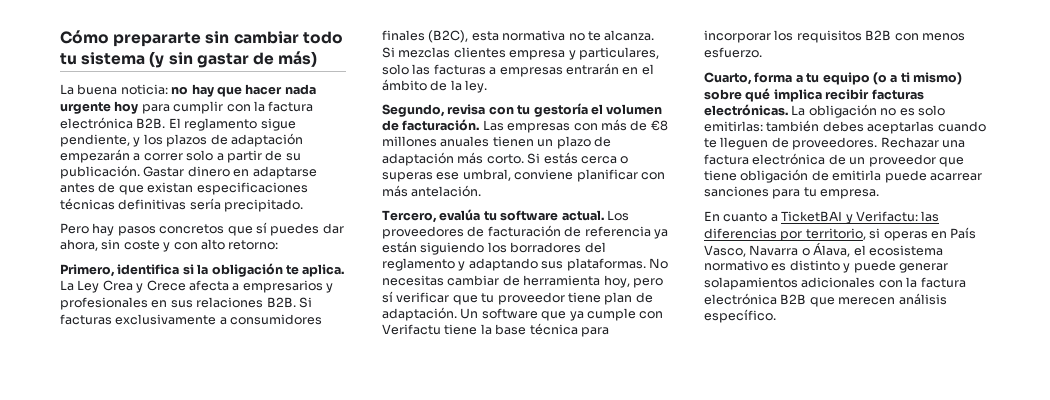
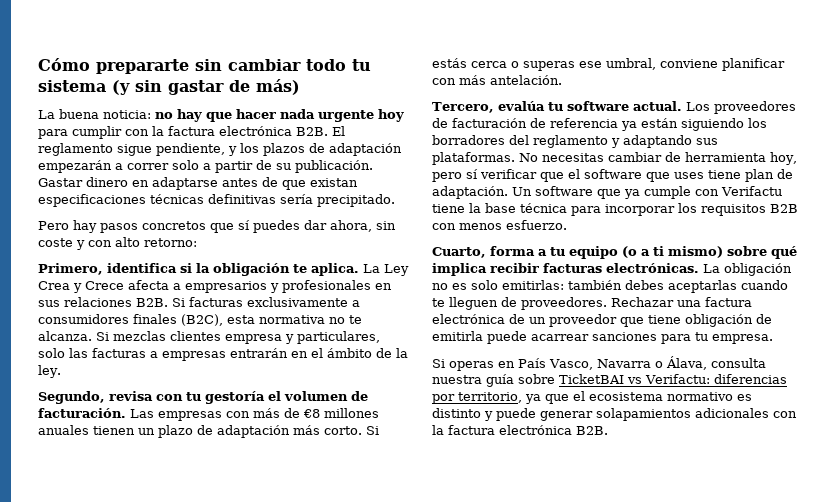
[481,292,565,305] tu proveedor -> [568,169,704,182] el software que uses
[704,211,940,224] [704,228,881,241] En cuanto a TicketBAI y Verifactu: las diferencias por territorio, si -> [432,359,445,368] Si
(851, 250) none -> [710,358,766,368] [432,374,787,387] [432,392,569,404] consulta nuestra guía sobre TicketBAI vs Verifactu: diferencias por territorio, ya que
[780,293,947,307] [704,309,776,323] B2B que merecen análisis específico. -> [576,426,608,435] B2B.

